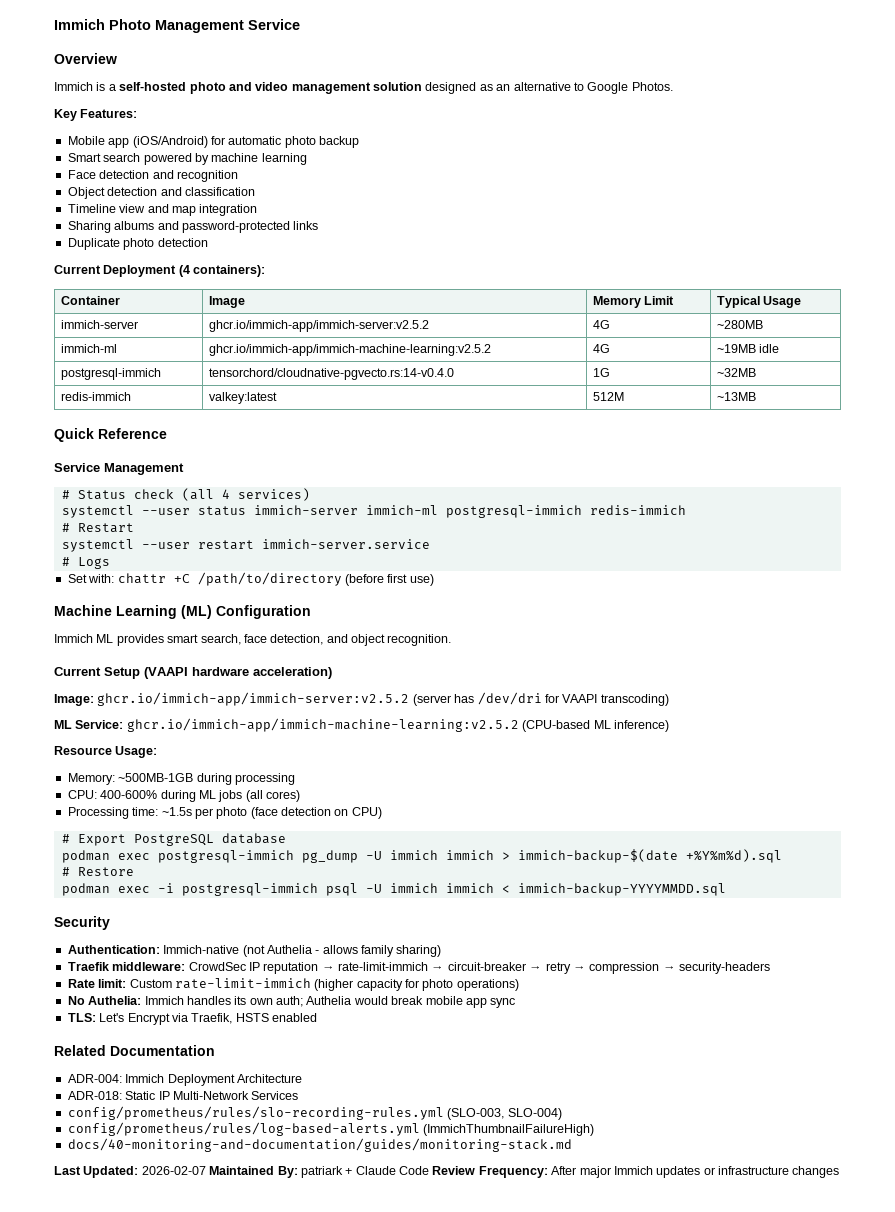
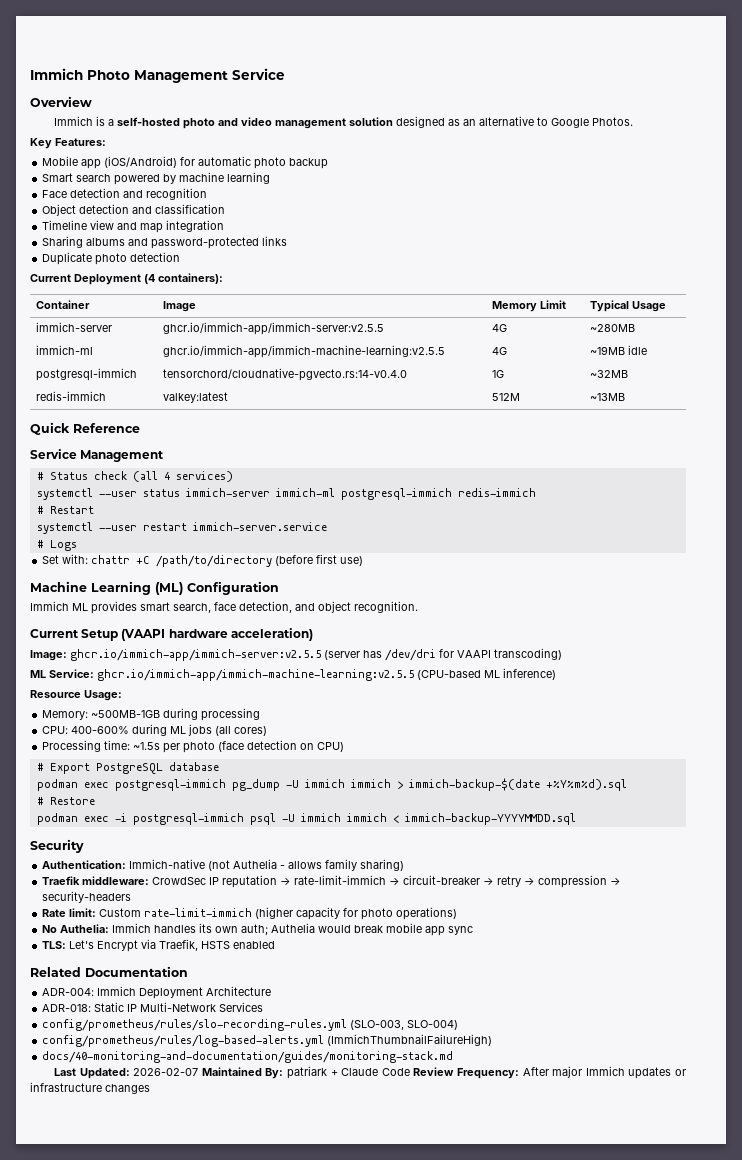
[208,320,429,332] ghcr.io/immich-app/immich-server:v2.5.2 -> [162,322,384,335] ghcr.io/immich-app/immich-server:v2.5.5
[208,344,491,356] ghcr.io/immich-app/immich-machine-learning:v2.5.2 -> [162,345,445,358] ghcr.io/immich-app/immich-machine-learning:v2.5.5
[97,692,410,706] ghcr.io/immich-app/immich-server:v2.5.2 -> [70,649,321,661] ghcr.io/immich-app/immich-server:v2.5.5
[126,718,519,732] ghcr.io/immich-app/immich-machine-learning:v2.5.2 -> [97,669,414,681] ghcr.io/immich-app/immich-machine-learning:v2.5.5

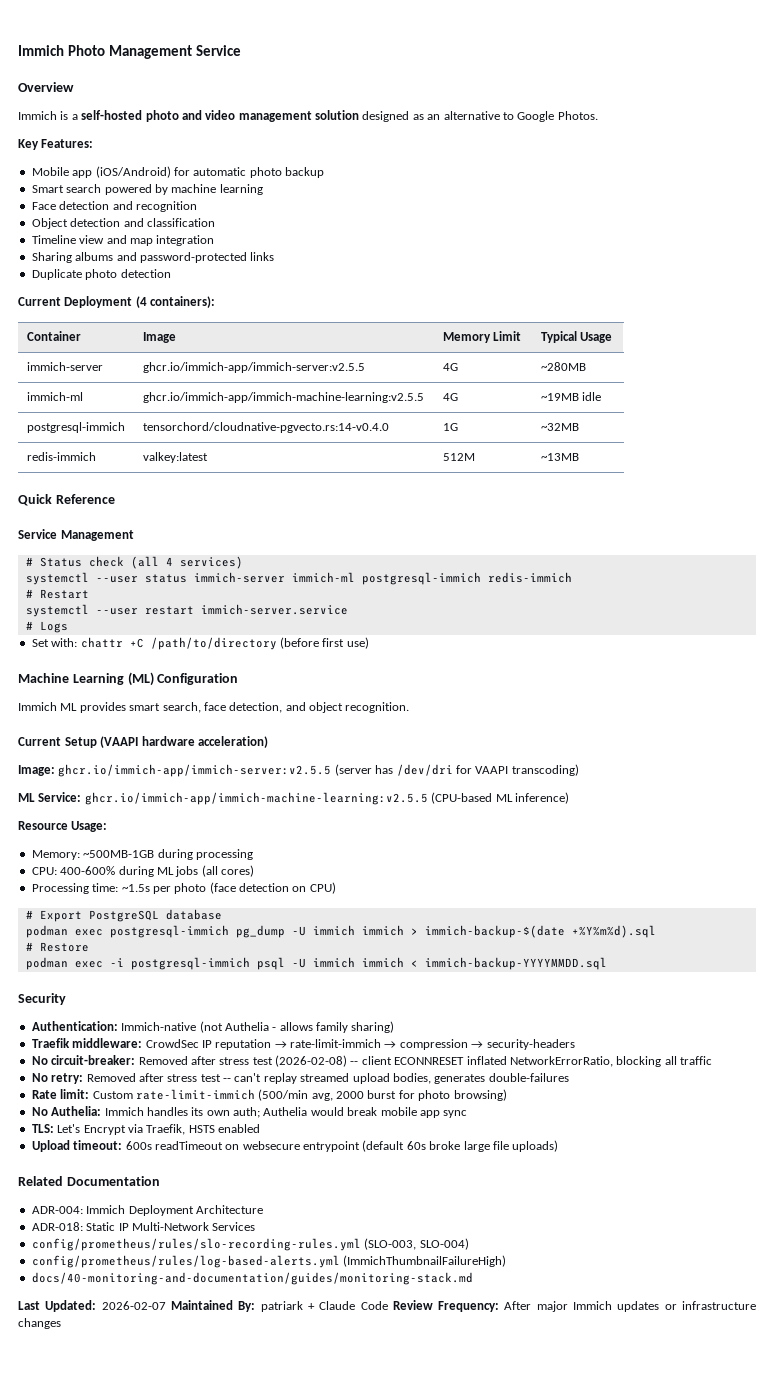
[403,875,536,887] circuit-breaker → retry → -> (397, 1044) none
(132, 897) none -> [31,1055,712,1067] [31,1073,569,1084] // No circuit-breaker: Removed after stress test (2026-02-08) -- client ECONNRESET inflated NetworkErrorRatio, blocking all traffic // No retry: Removed after stress test -- can't replay streamed upload bodies, generates double-failures
[255,907,341,920] (higher capacity -> [258,1089,397,1101] (500/min avg, 2000 burst
[396,907,458,920] operations) -> [453,1089,507,1101] browsing)
(276, 945) none -> [31,1140,559,1152] // Upload timeout: 600s readTimeout on websecure entrypoint (default 60s broke large file uploads)

